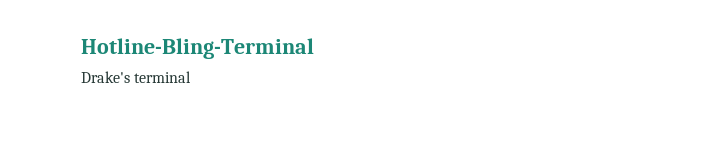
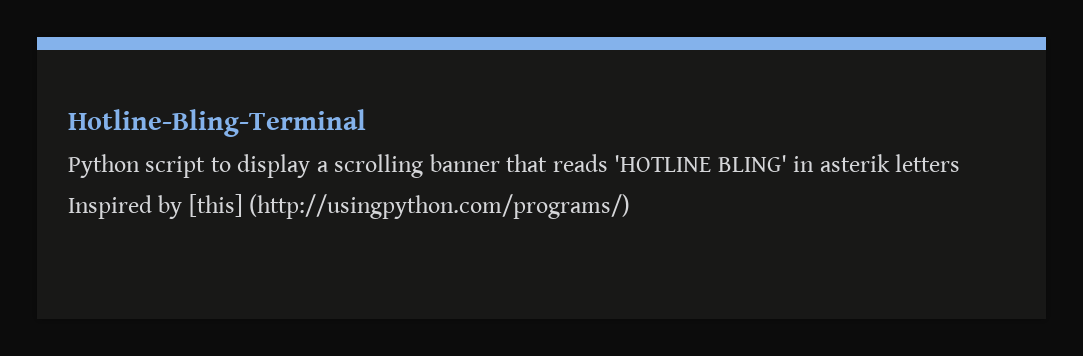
[81,71,192,83] Drake's terminal -> [68,154,961,178] [68,194,631,219] Python script to display a scrolling banner that reads 'HOTLINE BLING' in asterik letters // Inspired by [this] (http://usingpython.com/programs/)

